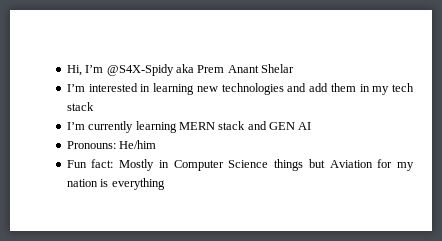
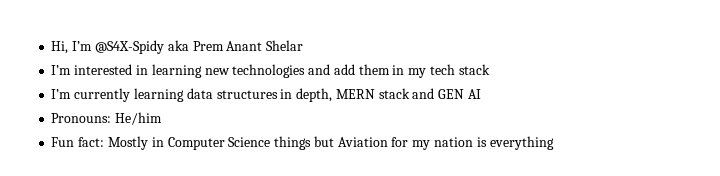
(177, 127) none -> [186,88,333,102] data structures in depth,

